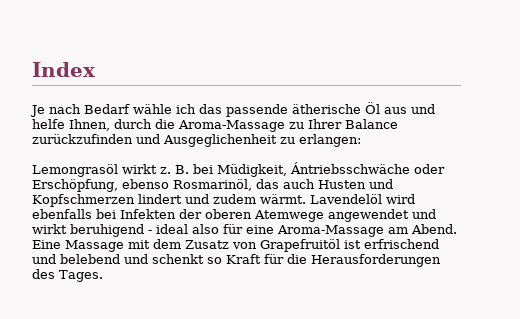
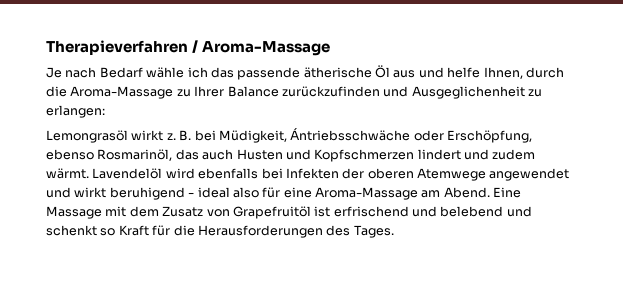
[32,62,96,77] Index -> [46,40,331,56] Therapieverfahren / Aroma-Massage

